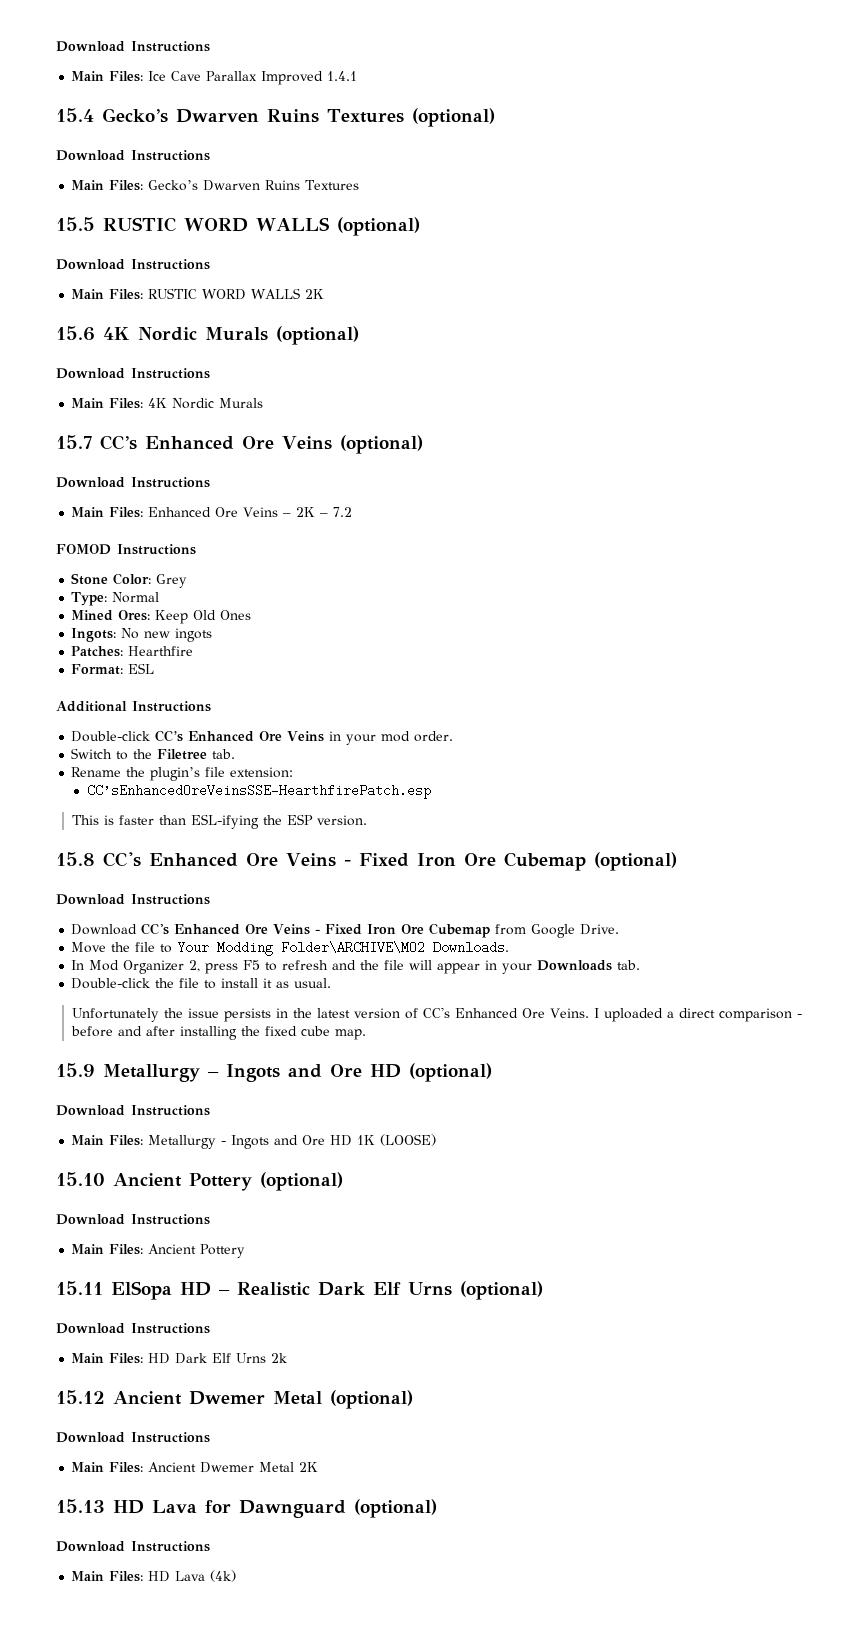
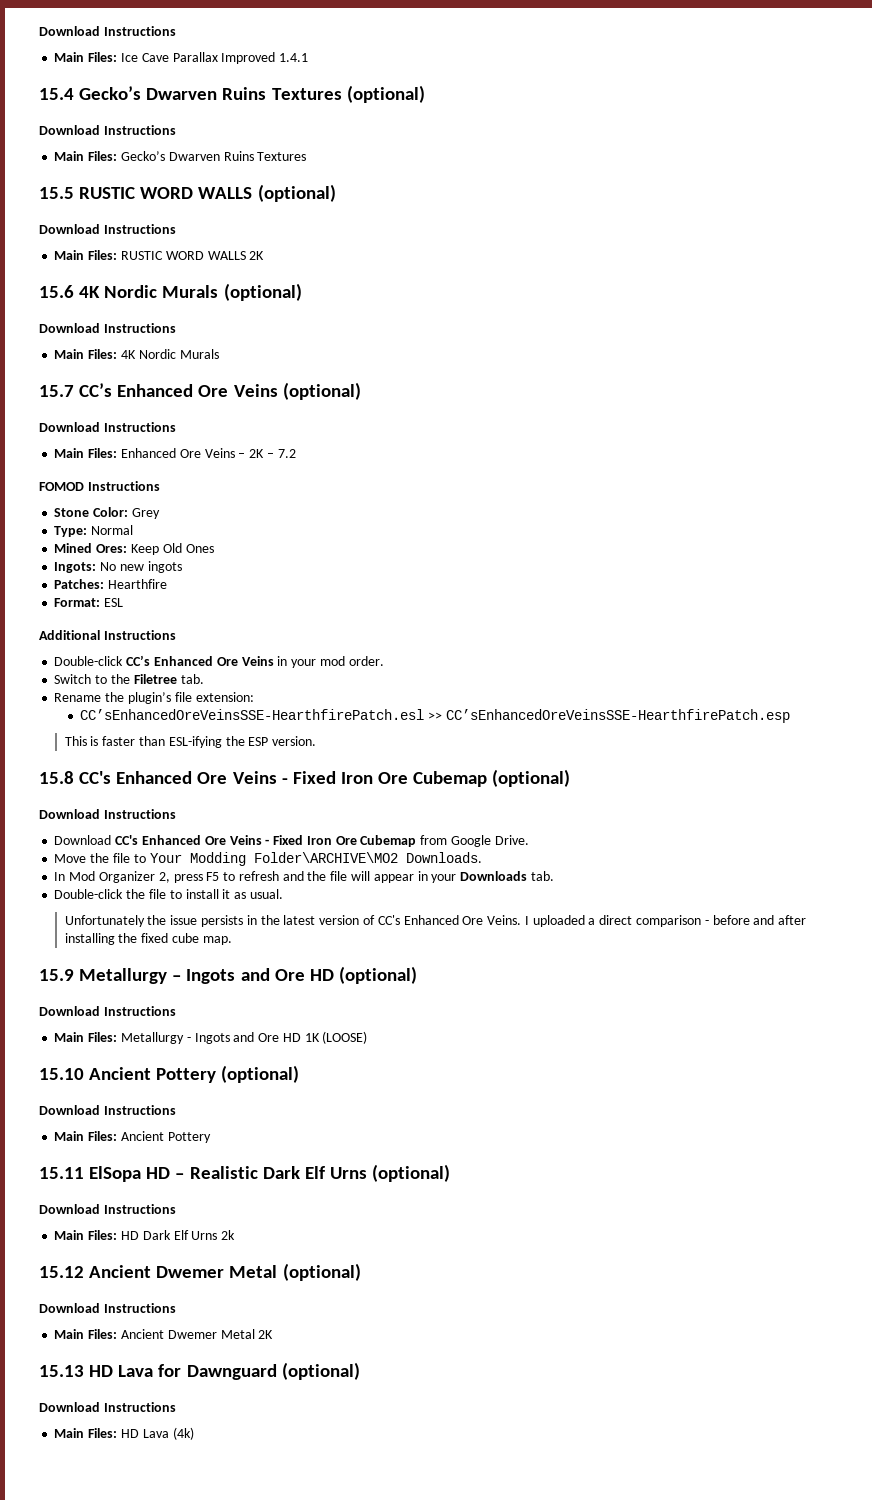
(294, 772) none -> [80,709,442,720] CC’sEnhancedOreVeinsSSE-HearthfirePatch.esl >>

